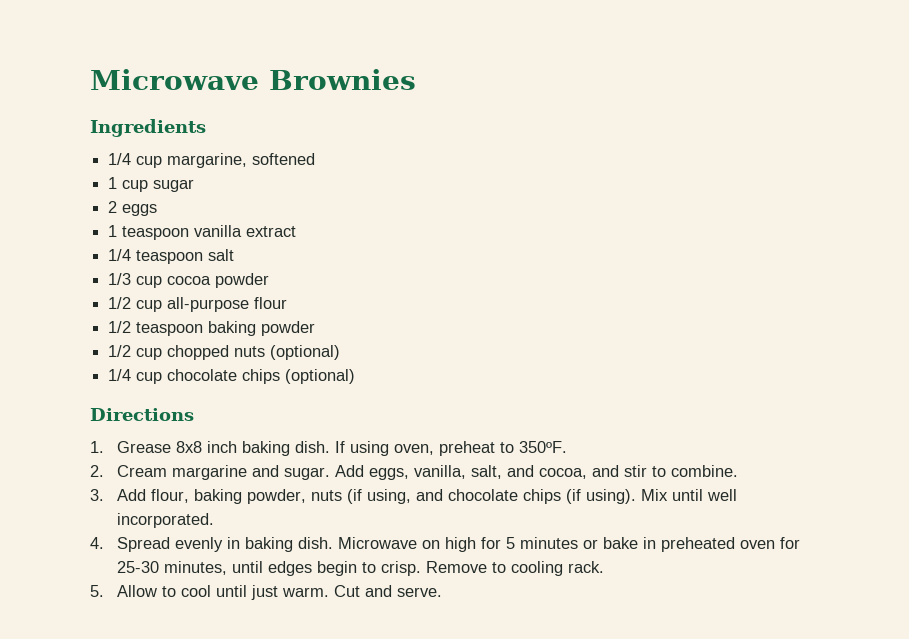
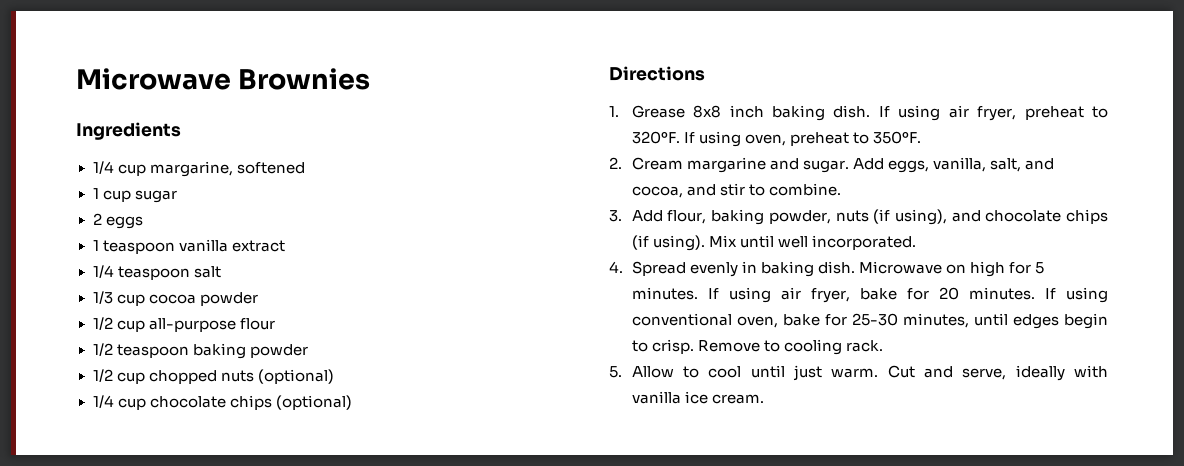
(389, 448) none -> [948,105,1108,121] [631,131,741,147] air fryer, preheat to 320ºF. If using
[366,489,411,504] using, -> [894,209,947,225] using),
[519,537,775,552] minutes or bake in preheated oven -> [631,287,1108,303] [631,313,820,328] minutes. If using air fryer, bake for 20 minutes. If using conventional oven, bake
[396,587,442,597] serve. -> [962,365,1108,381] [631,391,764,404] serve, ideally with vanilla ice cream.

